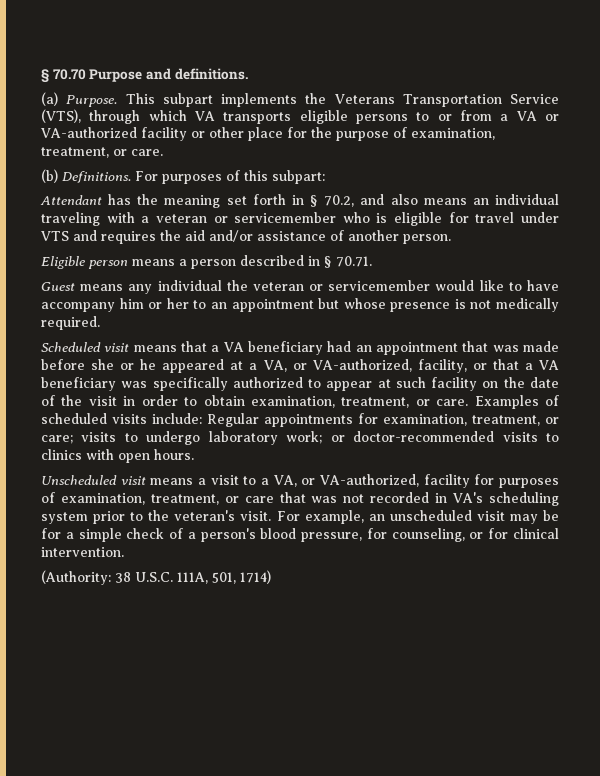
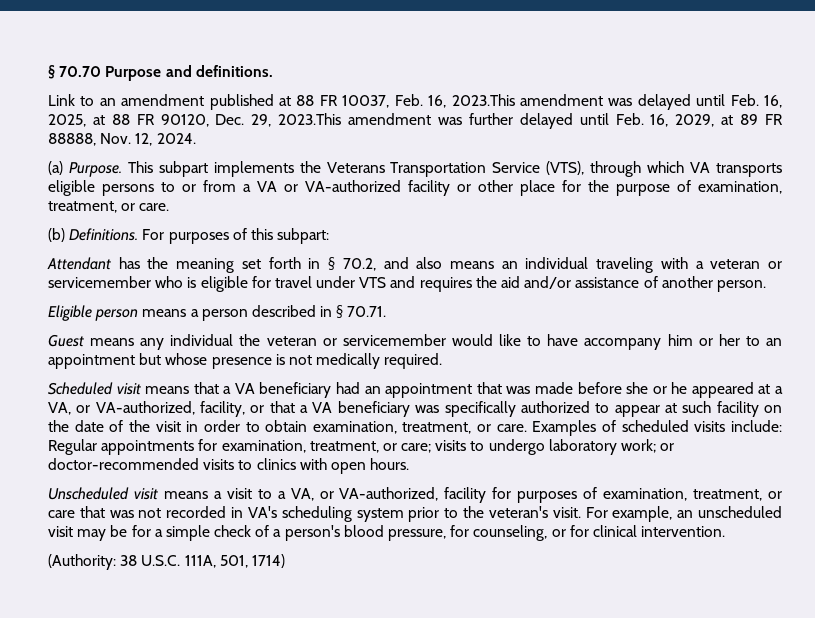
(248, 74) none -> [48,94,782,110] [48,113,784,129] [48,133,196,146] // Link to an amendment published at 88 FR 10037, Feb. 16, 2023.This amendment was delayed until Feb. 16, 2025, at 88 FR 90120, Dec. 29, 2023.This amendment was further delayed until Feb. 16, 2029, at 89 FR 88888, Nov. 12, 2024.

